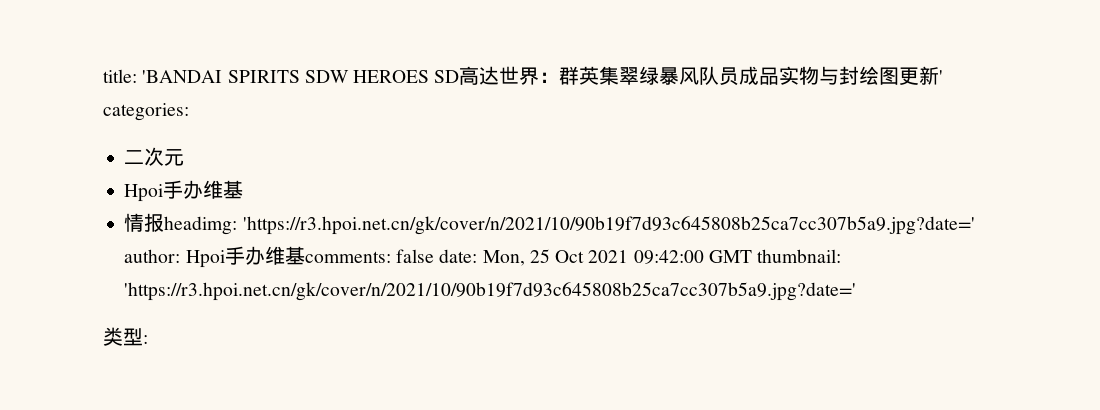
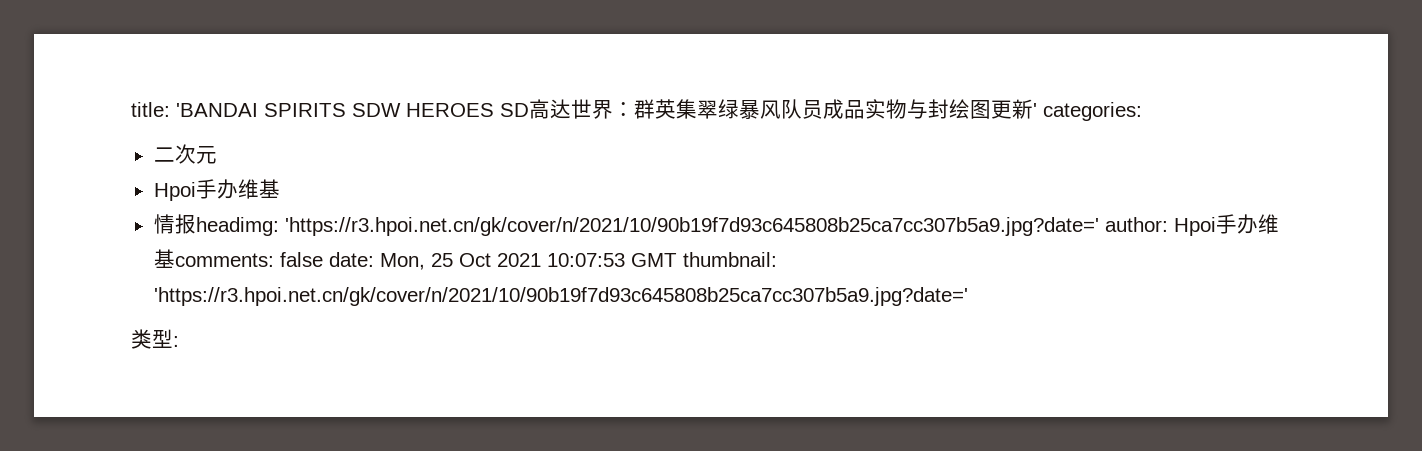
[633,250,704,264] 09:42:00 -> [546,253,625,267] 10:07:53

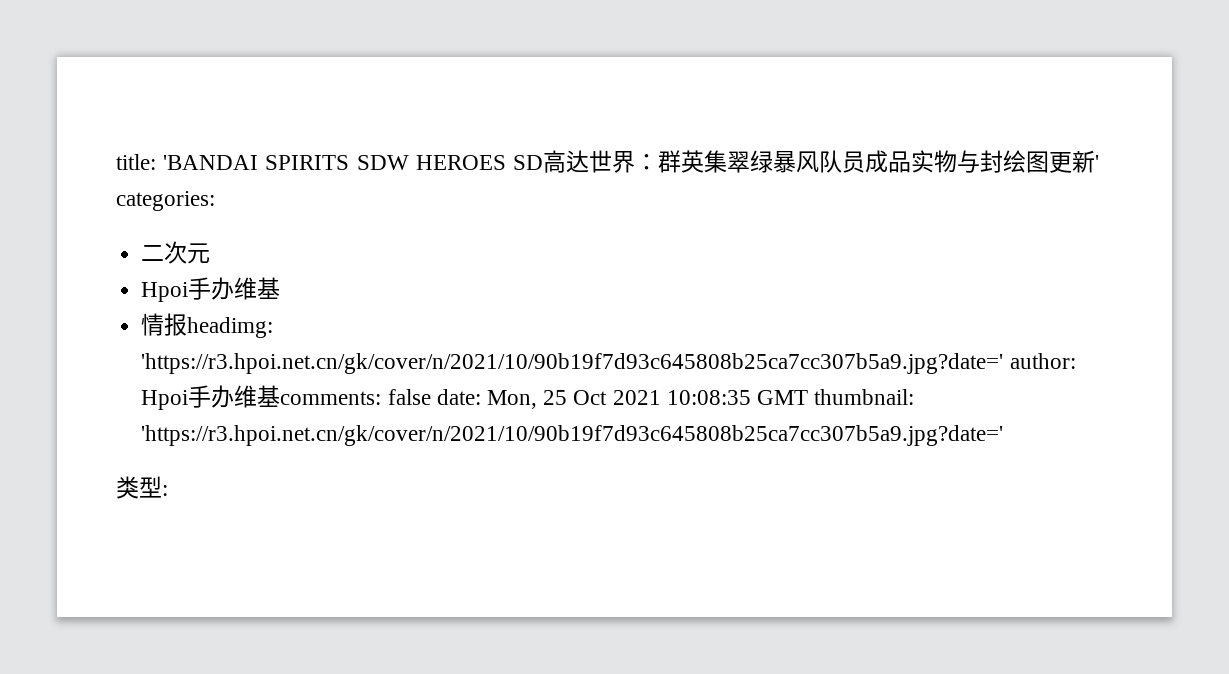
[546,253,625,267] 10:07:53 -> [666,390,751,405] 10:08:35

